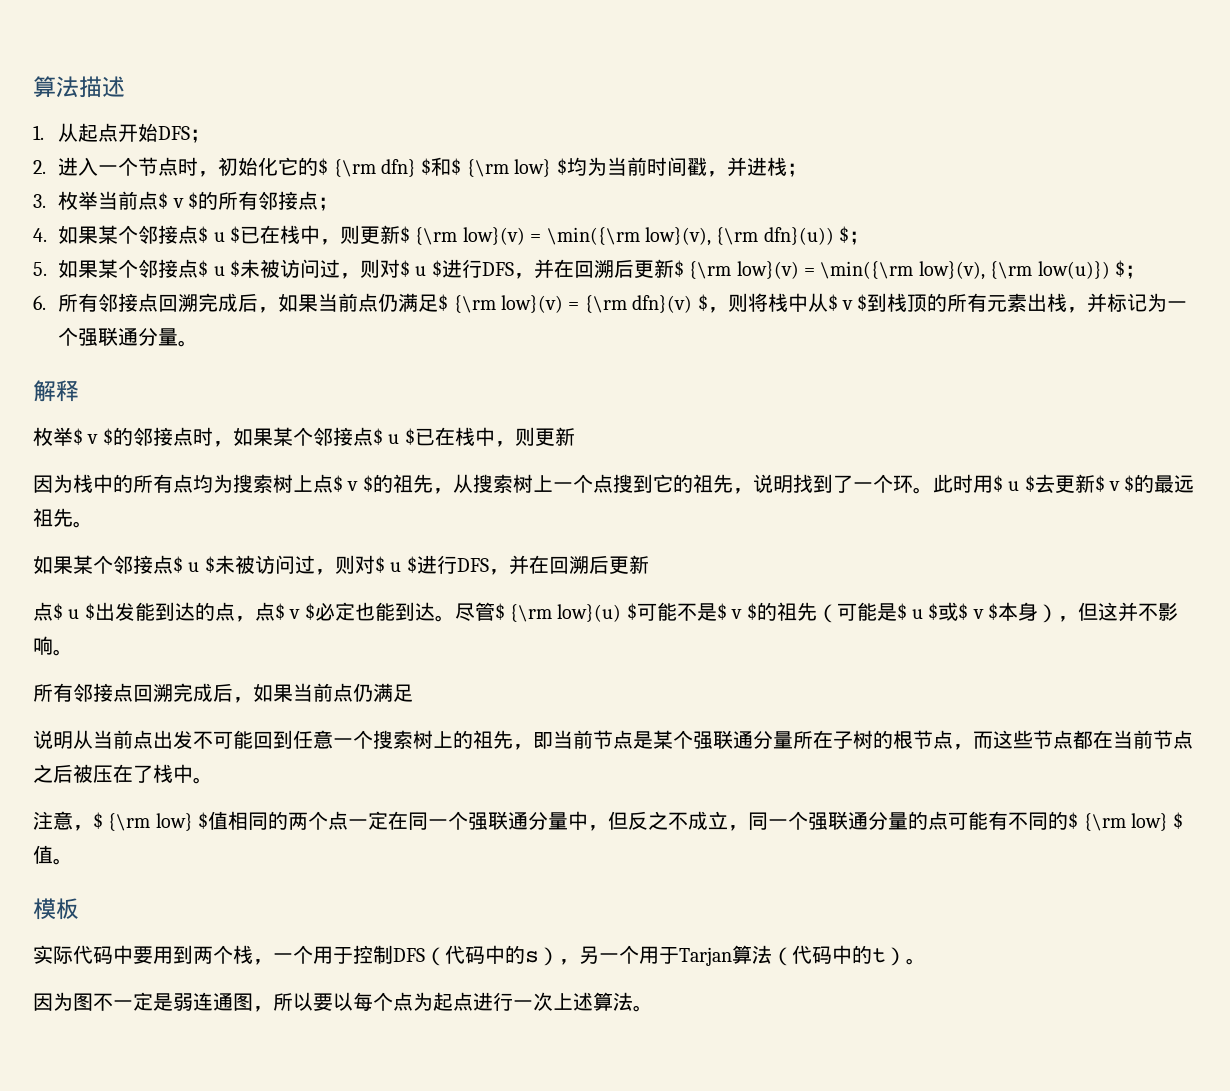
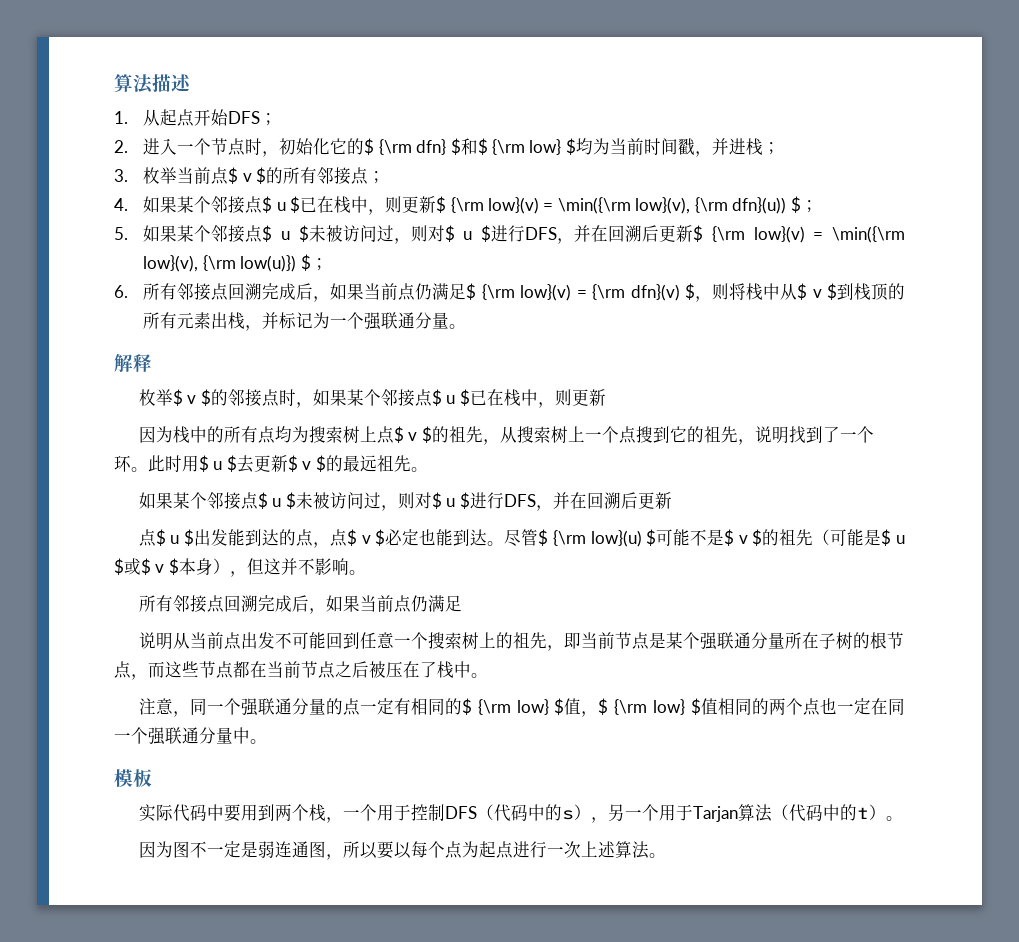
(93, 828) none -> [189,698,599,717] 同一个强联通分量的点一定有相同的$ {\rm low} $值，
(349, 820) none -> [820,698,837,715] 也
[588,811,1184,831] [33,845,53,864] ，但反之不成立，同一个强联通分量的点可能有不同的$ {\rm low} $值 -> (250, 735) none

